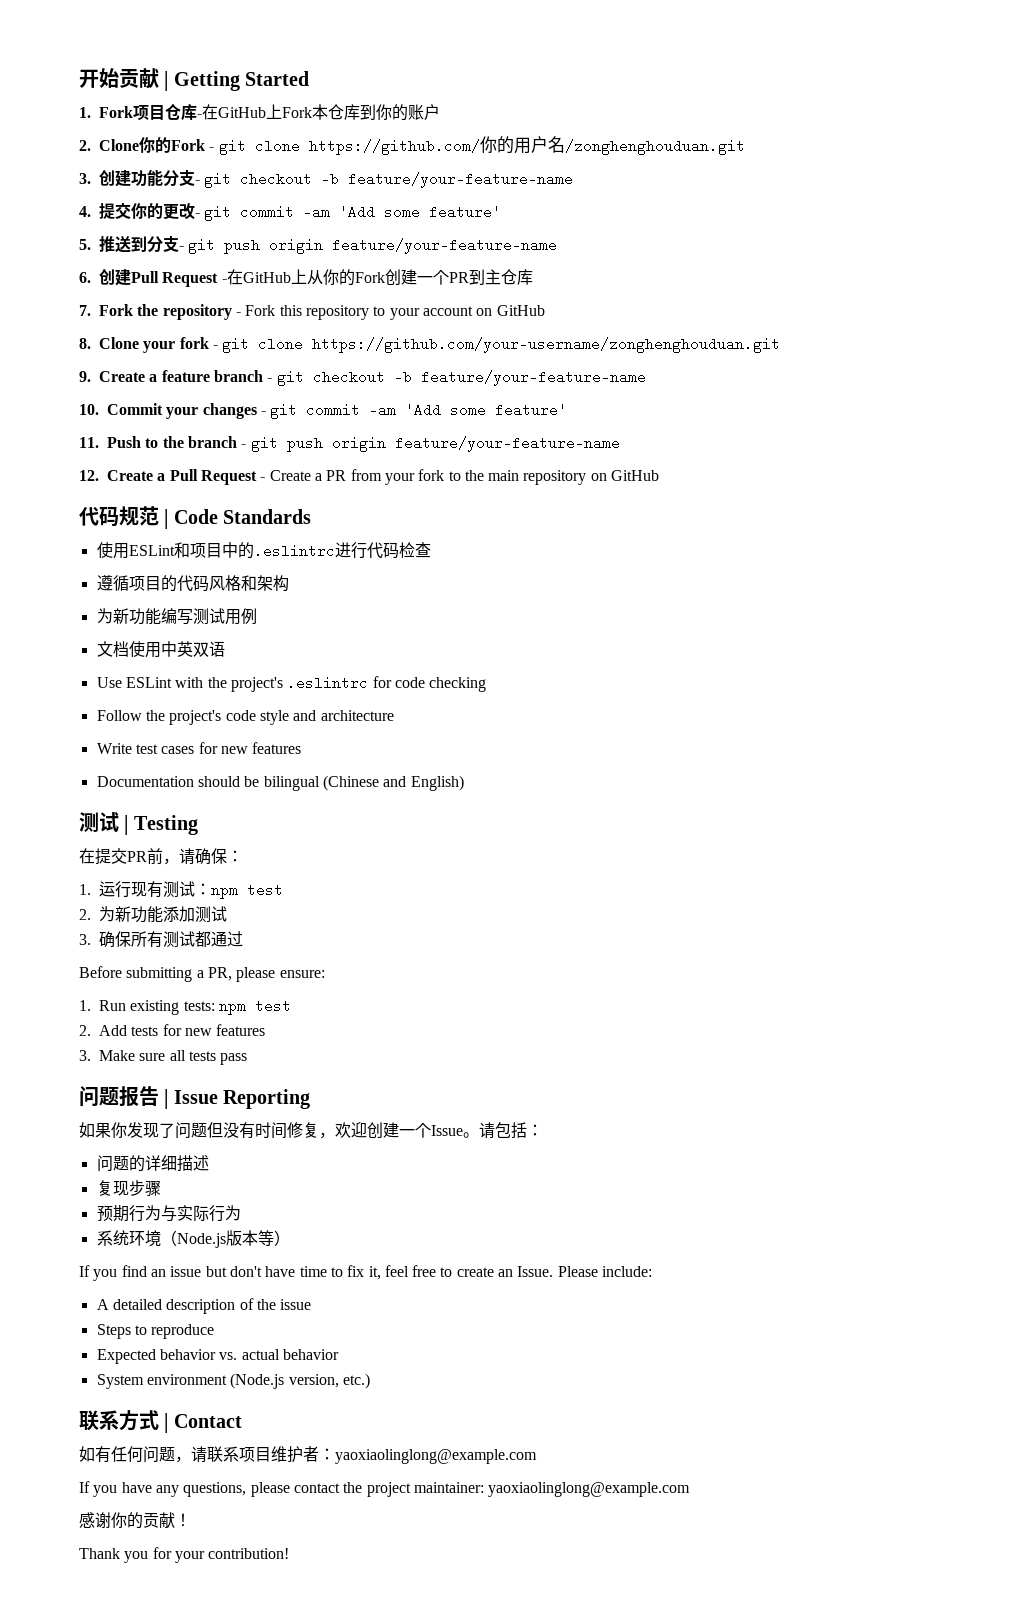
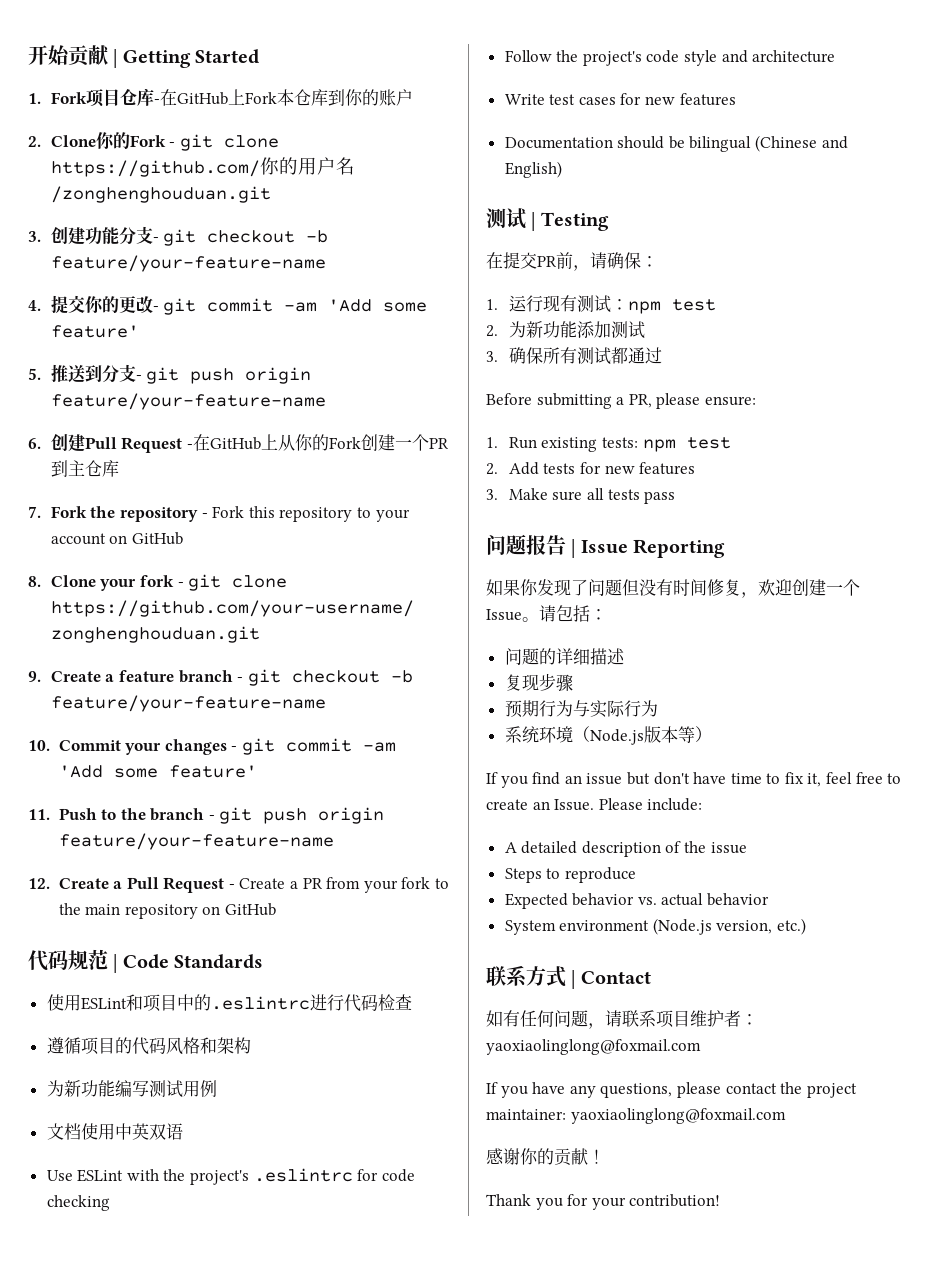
[335,1449,537,1464] yaoxiaolinglong@example.com -> [486,1039,701,1055] yaoxiaolinglong@foxmail.com
[488,1482,691,1497] yaoxiaolinglong@example.com -> [570,1108,786,1124] yaoxiaolinglong@foxmail.com

